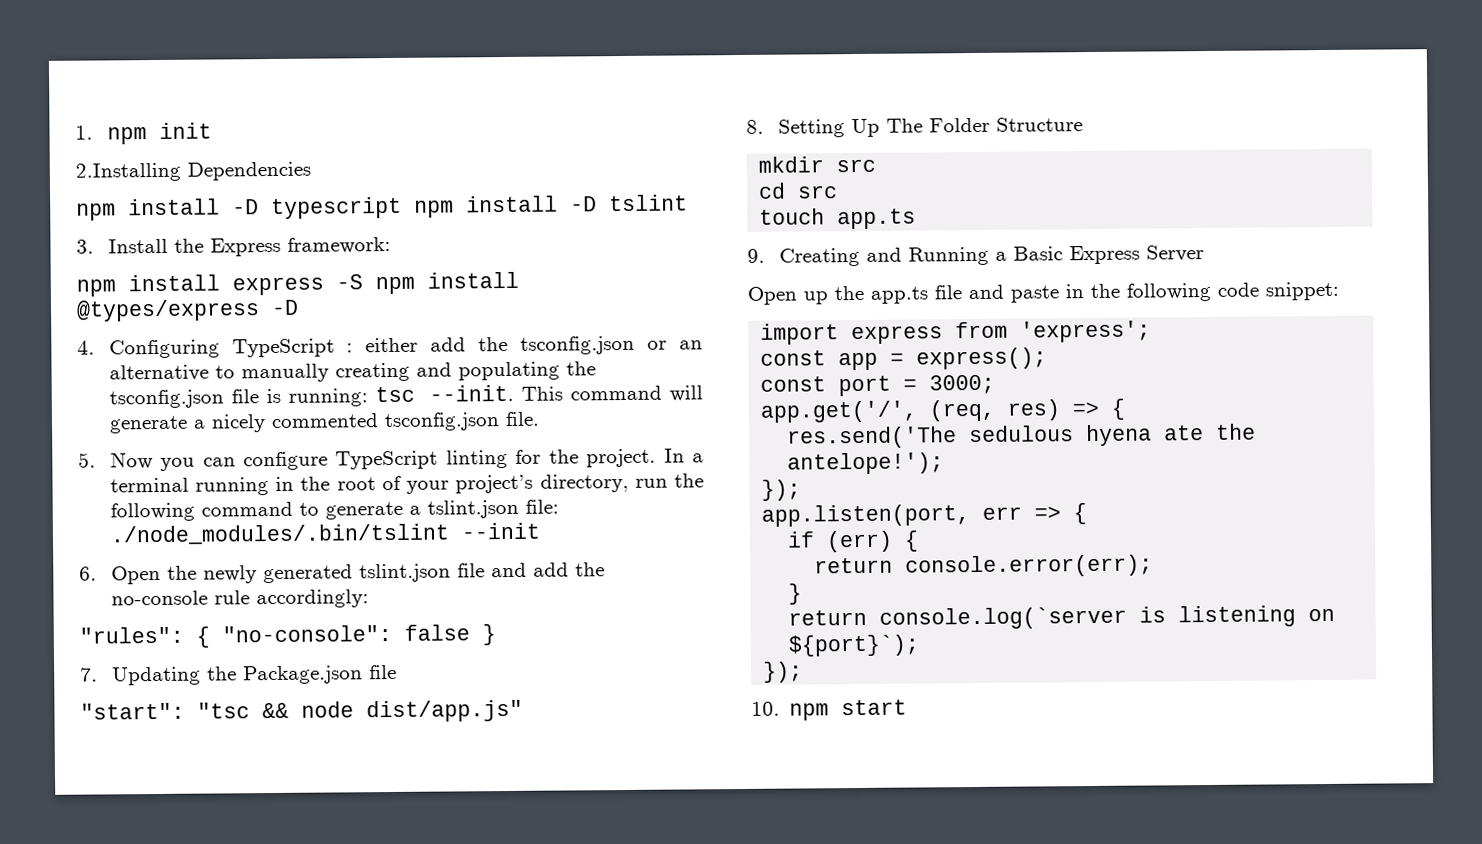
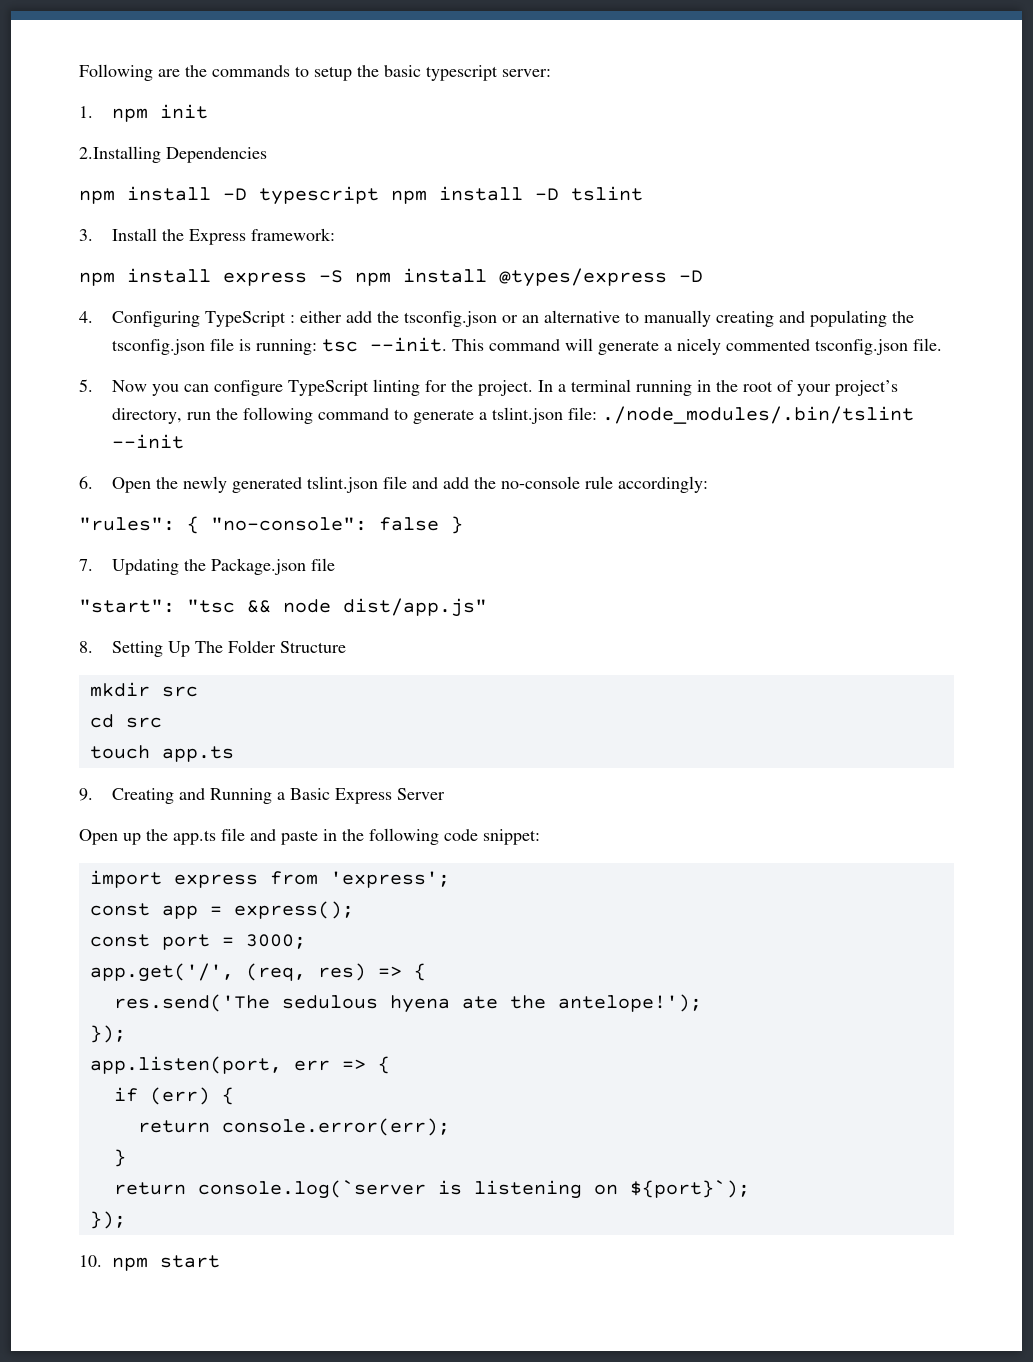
(75, 132) none -> [79,64,551,81] Following are the commands to setup the basic typescript server: //

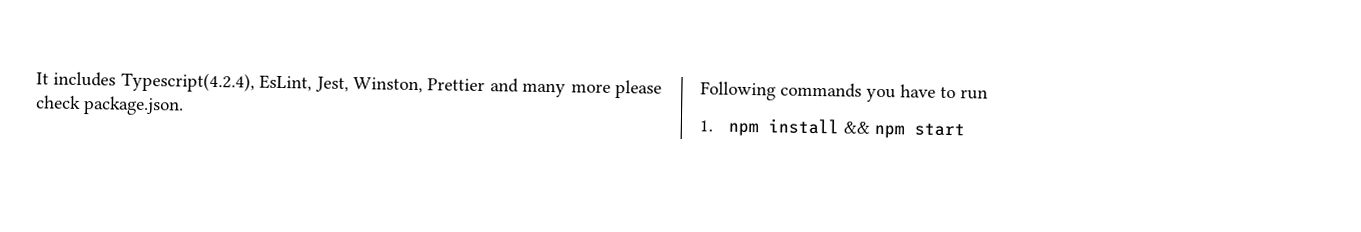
[79,64,551,81] [79,104,208,122] [79,146,267,163] [79,186,643,205] [79,228,335,245] [79,268,703,287] [79,310,914,327] [111,337,942,355] [79,379,898,396] [111,406,914,424] [111,434,184,449] [79,476,708,493] [79,516,463,534] [79,558,335,575] [79,598,487,617] [79,640,346,657] [89,682,198,697] [89,714,162,728] [89,745,234,762] [79,788,445,804] [79,828,540,845] [89,870,450,888] [89,901,354,919] [89,934,306,950] [89,963,426,982] [113,994,702,1013] [89,1025,126,1043] [89,1056,390,1074] [113,1087,234,1105] [137,1118,450,1136] [113,1149,126,1167] [113,1180,750,1199] [89,1211,126,1229] [79,1255,102,1267] Following are the commands to setup the basic typescript server: // 1. npm init // 2.Installing Dependencies // npm install -D typescript npm install -D tslint // 3. Install the Express framework: // npm install express -S npm install @types/express -D // 4. Configuring TypeScript : either add the tsconfig.json or an alternative to manually creating and populating the tsconfig.json file is running: tsc --init. This command will generate a nicely commented tsconfig.json file. // 5. Now you can configure TypeScript linting for the project. In a terminal running in the root of your project’s directory, run the following command to generate a tslint.json file: ./node_modules/.bin/tslint --init // 6. Open the newly generated tslint.json file and add the no-console rule accordingly: // "rules": { "no-console": false } // 7. Updating the Package.json file // "start": "tsc && node dist/app.js" // 8. Setting Up The Folder Structure // mkdir src // cd src // touch app.ts // 9. Creating and Running a Basic Express Server // Open up the app.ts file and paste in the following code snippet: // import express from 'express'; // const app = express(); // const port = 3000; // app.get('/', (req, res) => { // res.send('The sedulous hyena ate the antelope!'); // }); // app.listen(port, err => { // if (err) { // return console.error(err); // } // return console.log(`server is listening on ${port}`); // }); // 10. -> [36,71,662,99] [36,95,184,116] [700,81,988,103] [699,118,871,137] It includes Typescript(4.2.4), EsLint, Jest, Winston, Prettier and many more please check package.json. // Following commands you have to run // 1. npm install &&

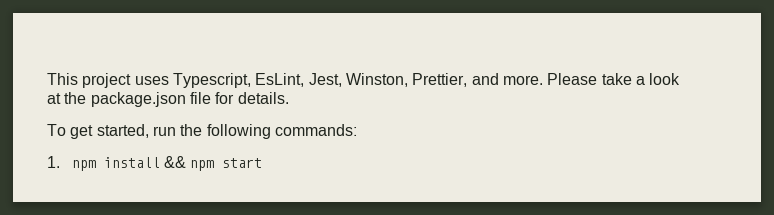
[36,71,662,99] [36,95,184,116] [700,81,988,103] It includes Typescript(4.2.4), EsLint, Jest, Winston, Prettier and many more please check package.json. // Following commands you have to run -> [47,73,681,88] [47,92,289,107] [47,124,357,139] This project uses Typescript, EsLint, Jest, Winston, Prettier, and more. Please take a look at the package.json file for details. // To get started, run the following commands:

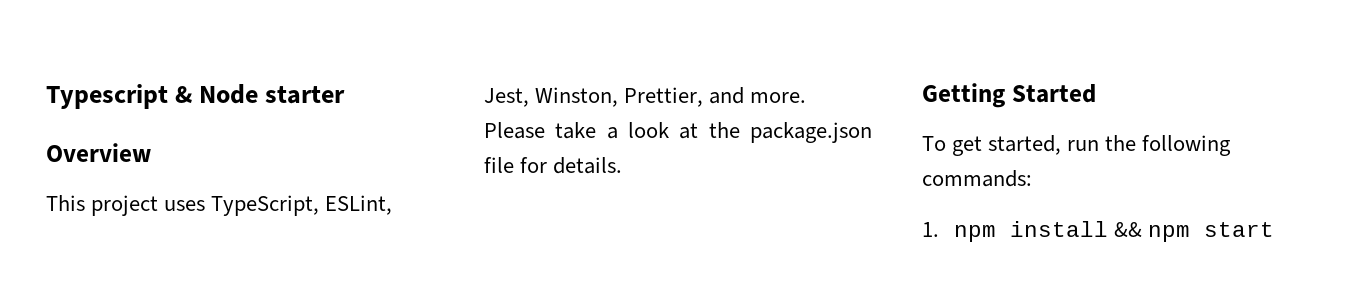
(47, 79) none -> [46,84,346,109] [46,143,151,162] Typescript & Node starter // Overview //
[172,73,305,88] Typescript, EsLint, -> [211,195,393,216] TypeScript, ESLint,
(289, 98) none -> [922,83,1096,108] // Getting Started

